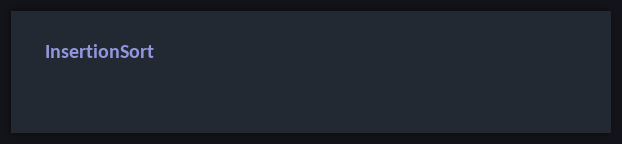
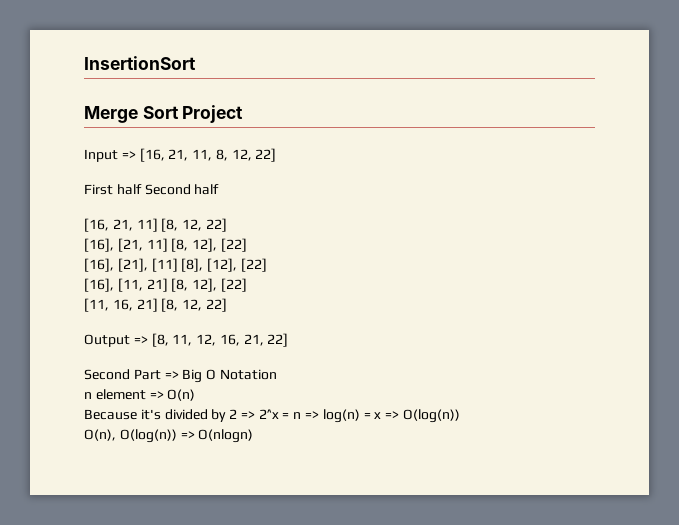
(154, 51) none -> [84,105,244,123] [84,148,277,162] [84,184,220,195] [84,218,227,232] [84,238,247,252] [84,258,267,272] [84,278,247,292] [84,298,227,312] [84,333,289,347] [84,369,277,383] [84,389,196,401] [84,409,460,423] [84,429,254,443] // Merge Sort Project // Input => [16, 21, 11, 8, 12, 22] // First half Second half // [16, 21, 11] [8, 12, 22] // [16], [21, 11] [8, 12], [22] // [16], [21], [11] [8], [12], [22] // [16], [11, 21] [8, 12], [22] // [11, 16, 21] [8, 12, 22] // Output => [8, 11, 12, 16, 21, 22] // Second Part => Big O Notation // n element => O(n) // Because it's divided by 2 => 2^x = n => log(n) = x => O(log(n)) // O(n), O(log(n)) => O(nlogn)

